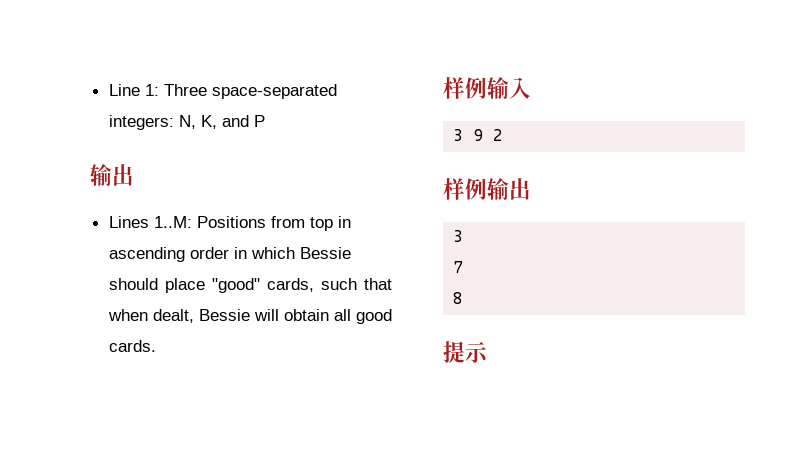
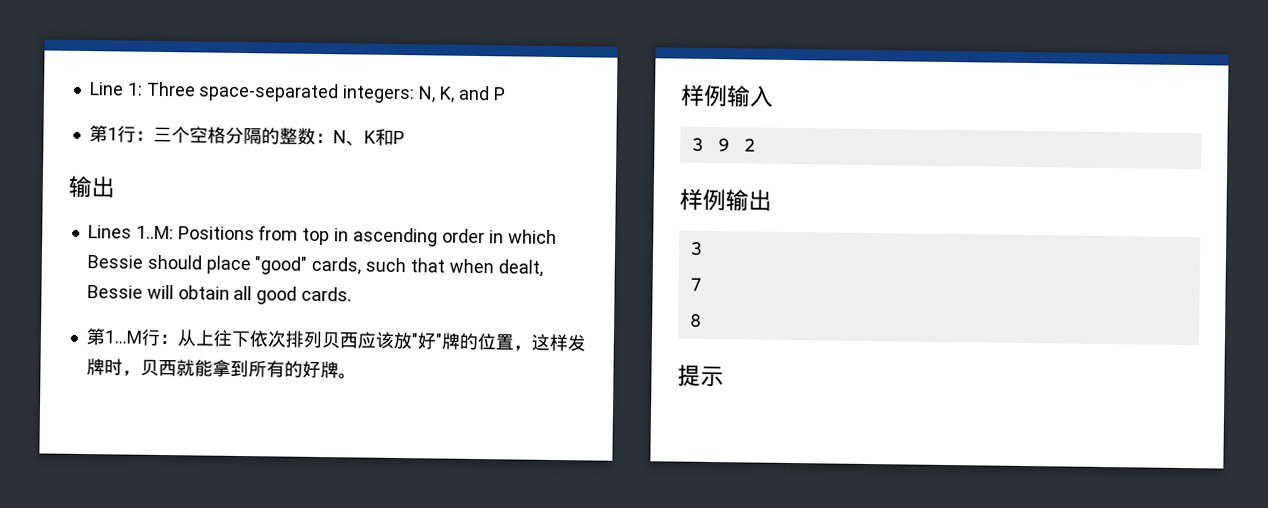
(265, 121) none -> [88,125,405,147] // 第1行：三个空格分隔的整数：N、K和P
(156, 346) none -> [85,328,586,352] [85,358,357,380] // 第1...M行：从上往下依次排列贝西应该放"好"牌的位置，这样发牌时，贝西就能拿到所有的好牌。

